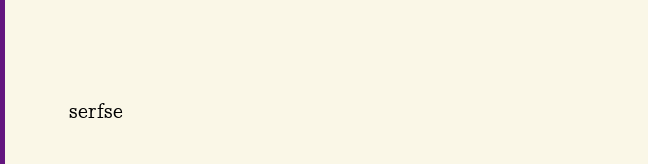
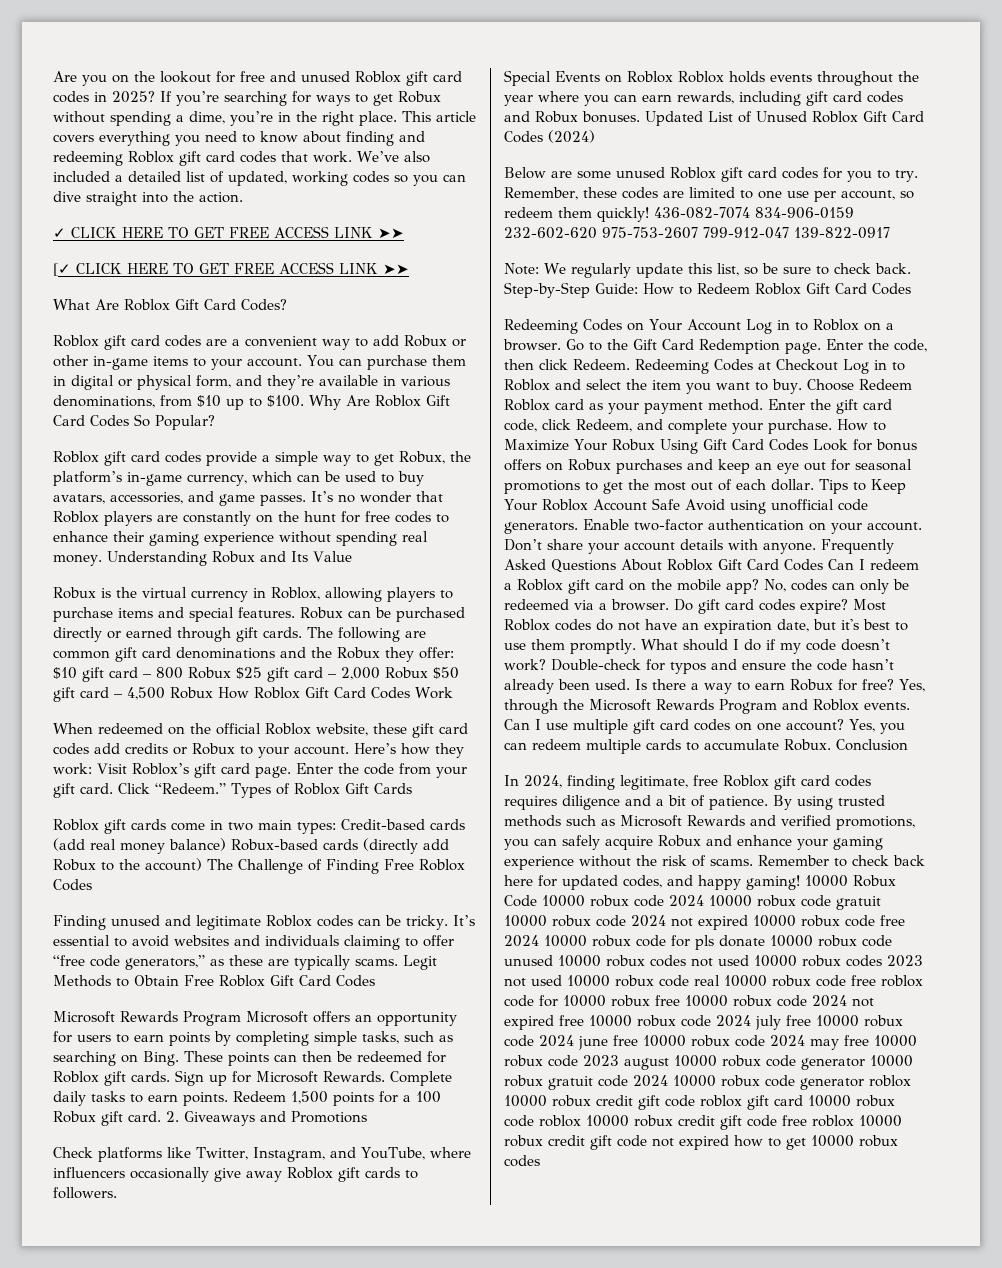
[69,103,123,118] serfse -> [53,71,462,86] [53,91,441,106] [53,111,476,126] [53,131,425,146] [53,151,430,166] [53,171,466,186] [53,191,243,206] [53,226,404,239] [53,262,409,276] [53,299,287,311] [53,335,466,350] [53,355,466,370] [53,375,450,390] [53,395,450,410] [53,414,215,430] [53,451,471,466] [53,471,424,486] [53,491,443,506] [53,511,449,526] [53,531,428,546] [53,551,352,566] [53,587,453,602] [53,607,465,622] [53,627,426,642] [53,647,454,662] [53,667,459,682] [53,687,453,702] [53,723,468,738] [53,743,464,758] [53,763,467,778] [53,783,412,798] [53,819,465,834] [53,838,449,854] [53,858,465,874] [53,879,92,891] [53,915,475,930] [53,935,454,950] [53,955,437,970] [53,975,375,987] [53,1011,457,1026] [53,1031,453,1046] [53,1051,446,1066] [53,1070,452,1086] [53,1091,441,1106] [53,1111,367,1126] [53,1147,471,1162] [53,1167,418,1182] [53,1187,117,1199] [504,70,919,86] [504,91,903,106] [504,111,924,126] [504,130,595,143] [504,167,918,182] [504,187,914,202] [504,207,854,222] [504,227,890,239] [504,263,911,278] [504,282,911,298] [504,319,894,334] [503,339,927,354] [504,359,905,374] [504,379,912,394] [504,399,892,414] [504,419,886,434] [504,439,917,454] [504,459,912,474] [504,479,906,494] [504,498,868,514] [504,519,922,534] [504,539,894,554] [504,559,919,573] [504,579,909,594] [504,599,886,614] [504,619,908,634] [504,639,890,654] [504,659,894,674] [504,679,925,694] [504,699,910,714] [504,719,905,734] [504,739,908,754] [504,775,871,790] [504,795,885,810] [504,815,915,830] [504,835,883,850] [504,855,925,870] [504,875,896,890] [504,895,881,910] [504,915,905,930] [504,935,892,950] [504,955,923,967] [504,975,923,987] [504,995,874,1007] [504,1015,903,1030] [504,1035,917,1050] [504,1055,913,1070] [504,1075,911,1090] [504,1095,895,1110] [504,1115,902,1130] [504,1135,898,1150] [504,1155,540,1167] Are you on the lookout for free and unused Roblox gift card codes in 2025? If you’re searching for ways to get Robux without spending a dime, you’re in the right place. This article covers everything you need to know about finding and redeeming Roblox gift card codes that work. We’ve also included a detailed list of updated, working codes so you can dive straight into the action. // ✓ CLICK HERE TO GET FREE ACCESS LINK ➤➤ // [✓ CLICK HERE TO GET FREE ACCESS LINK ➤➤ // What Are Roblox Gift Card Codes? // Roblox gift card codes are a convenient way to add Robux or other in-game items to your account. You can purchase them in digital or physical form, and they’re available in various denominations, from $10 up to $100. Why Are Roblox Gift Card Codes So Popular? // Roblox gift card codes provide a simple way to get Robux, the platform’s in-game currency, which can be used to buy avatars, accessories, and game passes. It’s no wonder that Roblox players are constantly on the hunt for free codes to enhance their gaming experience without spending real money. Understanding Robux and Its Value // Robux is the virtual currency in Roblox, allowing players to purchase items and special features. Robux can be purchased directly or earned through gift cards. The following are common gift card denominations and the Robux they offer: $10 gift card – 800 Robux $25 gift card – 2,000 Robux $50 gift card – 4,500 Robux How Roblox Gift Card Codes Work // When redeemed on the official Roblox website, these gift card codes add credits or Robux to your account. Here’s how they work: Visit Roblox’s gift card page. Enter the code from your gift card. Click “Redeem.” Types of Roblox Gift Cards // Roblox gift cards come in two main types: Credit-based cards (add real money balance) Robux-based cards (directly add Robux to the account) The Challenge of Finding Free Roblox Codes // Finding unused and legitimate Roblox codes can be tricky. It’s essential to avoid websites and individuals claiming to offer “free code generators,” as these are typically scams. Legit Methods to Obtain Free Roblox Gift Card Codes // Microsoft Rewards Program Microsoft offers an opportunity for users to earn points by completing simple tasks, such as searching on Bing. These points can then be redeemed for Roblox gift cards. Sign up for Microsoft Rewards. Complete daily tasks to earn points. Redeem 1,500 points for a 100 Robux gift card. 2. Giveaways and Promotions // Check platforms like Twitter, Instagram, and YouTube, where influencers occasionally give away Roblox gift cards to followers. // Special Events on Roblox Roblox holds events throughout the year where you can earn rewards, including gift card codes and Robux bonuses. Updated List of Unused Roblox Gift Card Codes (2024) // Below are some unused Roblox gift card codes for you to try. Remember, these codes are limited to one use per account, so redeem them quickly! 436-082-7074 834-906-0159 232-602-620 975-753-2607 799-912-047 139-822-0917 // Note: We regularly update this list, so be sure to check back. Step-by-Step Guide: How to Redeem Roblox Gift Card Codes // Redeeming Codes on Your Account Log in to Roblox on a browser. Go to the Gift Card Redemption page. Enter the code, then click Redeem. Redeeming Codes at Checkout Log in to Roblox and select the item you want to buy. Choose Redeem Roblox card as your payment method. Enter the gift card code, click Redeem, and complete your purchase. How to Maximize Your Robux Using Gift Card Codes Look for bonus offers on Robux purchases and keep an eye out for seasonal promotions to get the most out of each dollar. Tips to Keep Your Roblox Account Safe Avoid using unofficial code generators. Enable two-factor authentication on your account. Don’t share your account details with anyone. Frequently Asked Questions About Roblox Gift Card Codes Can I redeem a Roblox gift card on the mobile app? No, codes can only be redeemed via a browser. Do gift card codes expire? Most Roblox codes do not have an expiration date, but it's best to use them promptly. What should I do if my code doesn’t work? Double-check for typos and ensure the code hasn’t already been used. Is there a way to earn Robux for free? Yes, through the Microsoft Rewards Program and Roblox events. Can I use multiple gift card codes on one account? Yes, you can redeem multiple cards to accumulate Robux. Conclusion // In 2024, finding legitimate, free Roblox gift card codes requires diligence and a bit of patience. By using trusted methods such as Microsoft Rewards and verified promotions, you can safely acquire Robux and enhance your gaming experience without the risk of scams. Remember to check back here for updated codes, and happy gaming! 10000 Robux Code 10000 robux code 2024 10000 robux code gratuit 10000 robux code 2024 not expired 10000 robux code free 2024 10000 robux code for pls donate 10000 robux code unused 10000 robux codes not used 10000 robux codes 2023 not used 10000 robux code real 10000 robux code free roblox code for 10000 robux free 10000 robux code 2024 not expired free 10000 robux code 2024 july free 10000 robux code 2024 june free 10000 robux code 2024 may free 10000 robux code 2023 august 10000 robux code generator 10000 robux gratuit code 2024 10000 robux code generator roblox 10000 robux credit gift code roblox gift card 10000 robux code roblox 10000 robux credit gift code free roblox 10000 robux credit gift code not expired how to get 10000 robux codes

